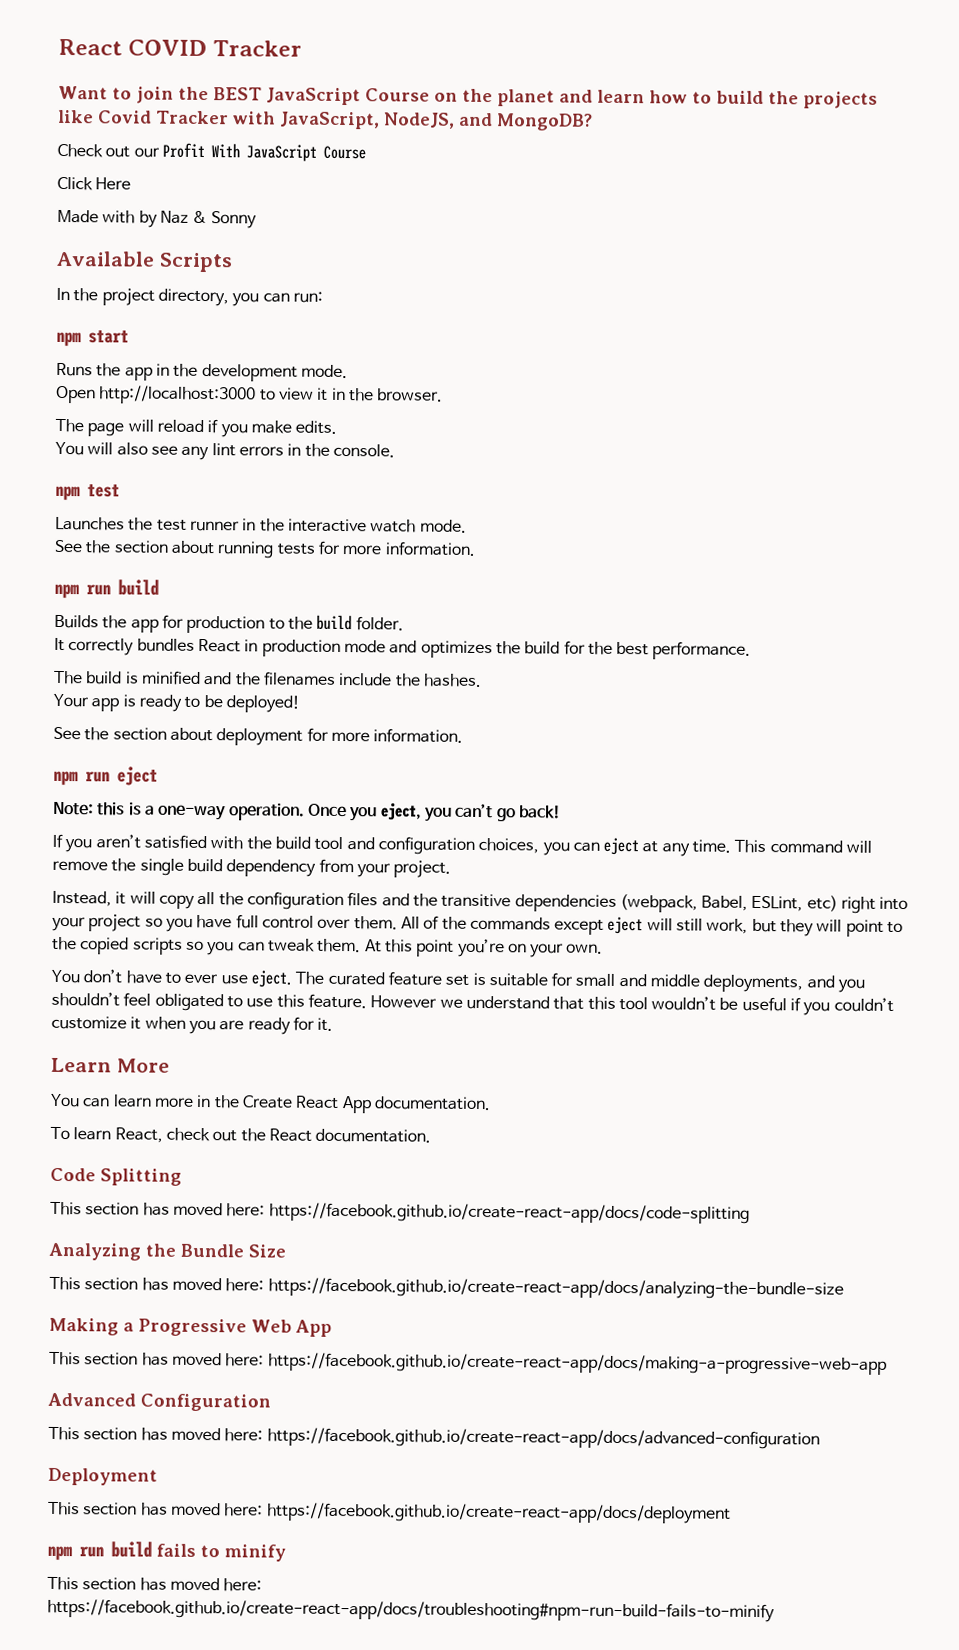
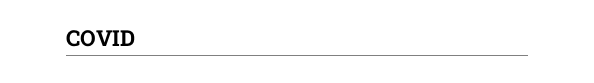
[58,38,302,57] [58,85,878,109] [58,109,593,131] [57,142,366,162] [57,176,132,191] [57,209,257,229] [56,250,233,273] [56,287,323,307] [56,330,129,347] [56,362,348,382] [56,385,444,405] [55,418,338,438] [55,441,395,461] [55,484,120,501] [55,516,467,533] [54,539,476,559] [54,579,159,599] [54,614,404,634] [54,637,752,660] [53,670,482,688] [53,693,300,713] [53,726,464,746] [53,766,158,786] [53,801,561,822] [52,833,873,857] [52,858,452,878] [52,890,909,914] [52,914,904,937] [52,936,604,958] [51,969,866,993] [51,991,894,1016] [51,1015,334,1035] [51,1057,170,1073] [50,1093,491,1114] [50,1126,432,1143] [50,1167,182,1186] [50,1201,750,1224] [48,1242,286,1261] [49,1276,844,1300] [49,1317,332,1337] [49,1351,887,1375] [47,1392,271,1412] [48,1426,820,1450] [48,1467,158,1486] [48,1501,731,1524] [47,1541,286,1562] [47,1576,263,1592] [47,1598,775,1623] React COVID Tracker // Want to join the BEST JavaScript Course on the planet and learn how to build the projects like Covid Tracker with JavaScript, NodeJS, and MongoDB? // Check out our Profit With JavaScript Course // Click Here // Made with by Naz & Sonny // Available Scripts // In the project directory, you can run: // npm start // Runs the app in the development mode. // Open http://localhost:3000 to view it in the browser. // The page will reload if you make edits. // You will also see any lint errors in the console. // npm test // Launches the test runner in the interactive watch mode. // See the section about running tests for more information. // npm run build // Builds the app for production to the build folder. // It correctly bundles React in production mode and optimizes the build for the best performance. // The build is minified and the filenames include the hashes. // Your app is ready to be deployed! // See the section about deployment for more information. // npm run eject // Note: this is a one-way operation. Once you eject, you can’t go back! // If you aren’t satisfied with the build tool and configuration choices, you can eject at any time. This command will remove the single build dependency from your project. // Instead, it will copy all the configuration files and the transitive dependencies (webpack, Babel, ESLint, etc) right into your project so you have full control over them. All of the commands except eject will still work, but they will point to the copied scripts so you can tweak them. At this point you’re on your own. // You don’t have to ever use eject. The curated feature set is suitable for small and middle deployments, and you shouldn’t feel obligated to use this feature. However we understand that this tool wouldn’t be useful if you couldn’t customize it when you are ready for it. // Learn More // You can learn more in the Create React App documentation. // To learn React, check out the React documentation. // Code Splitting // This section has moved here: https://facebook.github.io/create-react-app/docs/code-splitting // Analyzing the Bundle Size // This section has moved here: https://facebook.github.io/create-react-app/docs/analyzing-the-bundle-size // Making a Progressive Web App // This section has moved here: https://facebook.github.io/create-react-app/docs/making-a-progressive-web-app // Advanced Configuration // This section has moved here: https://facebook.github.io/create-react-app/docs/advanced-configuration // Deployment // This section has moved here: https://facebook.github.io/create-react-app/docs/deployment // npm run build fails to minify // This section has moved here: https://facebook.github.io/create-react-app/docs/troubleshooting#npm-run-build-fails-to-minify -> [66,30,135,47] COVID

